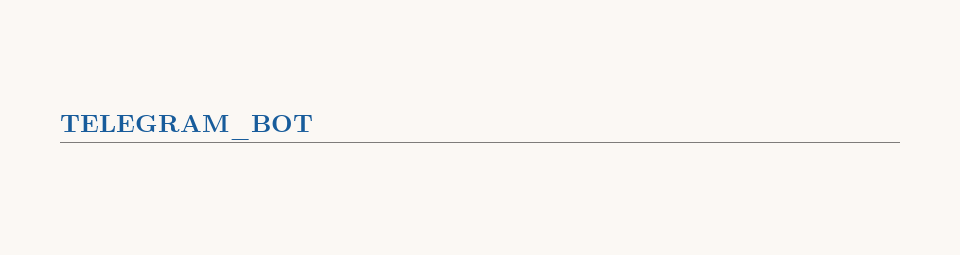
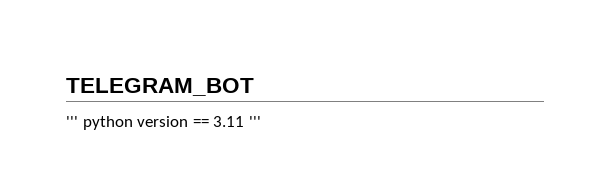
(313, 127) none -> [66,116,261,130] // ''' python version == 3.11 '''

